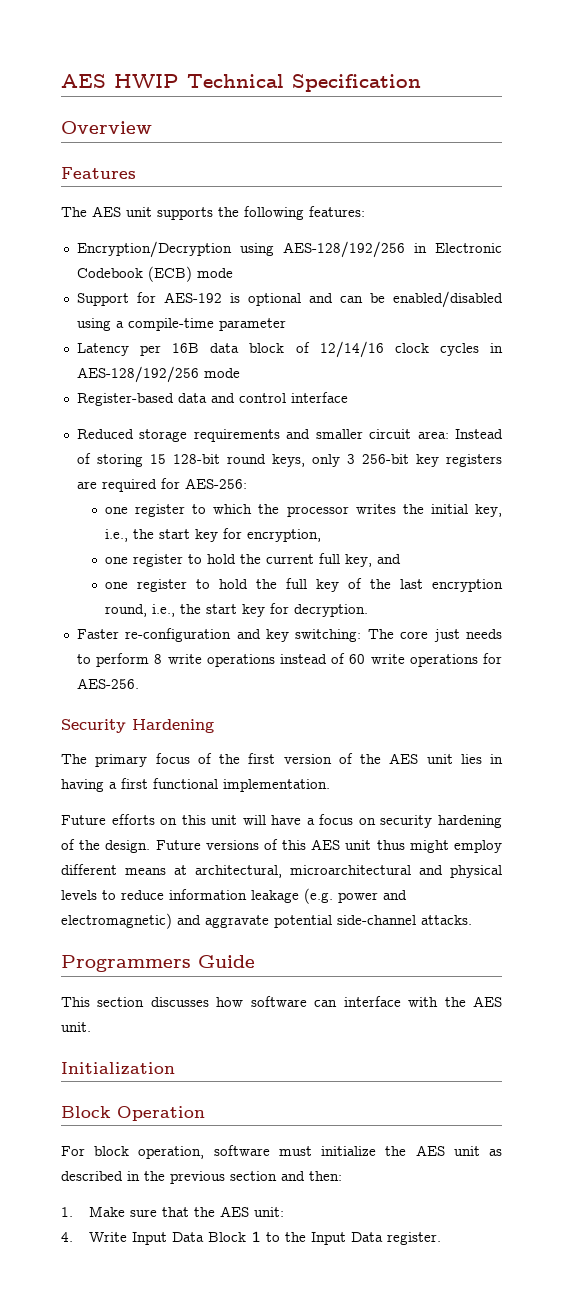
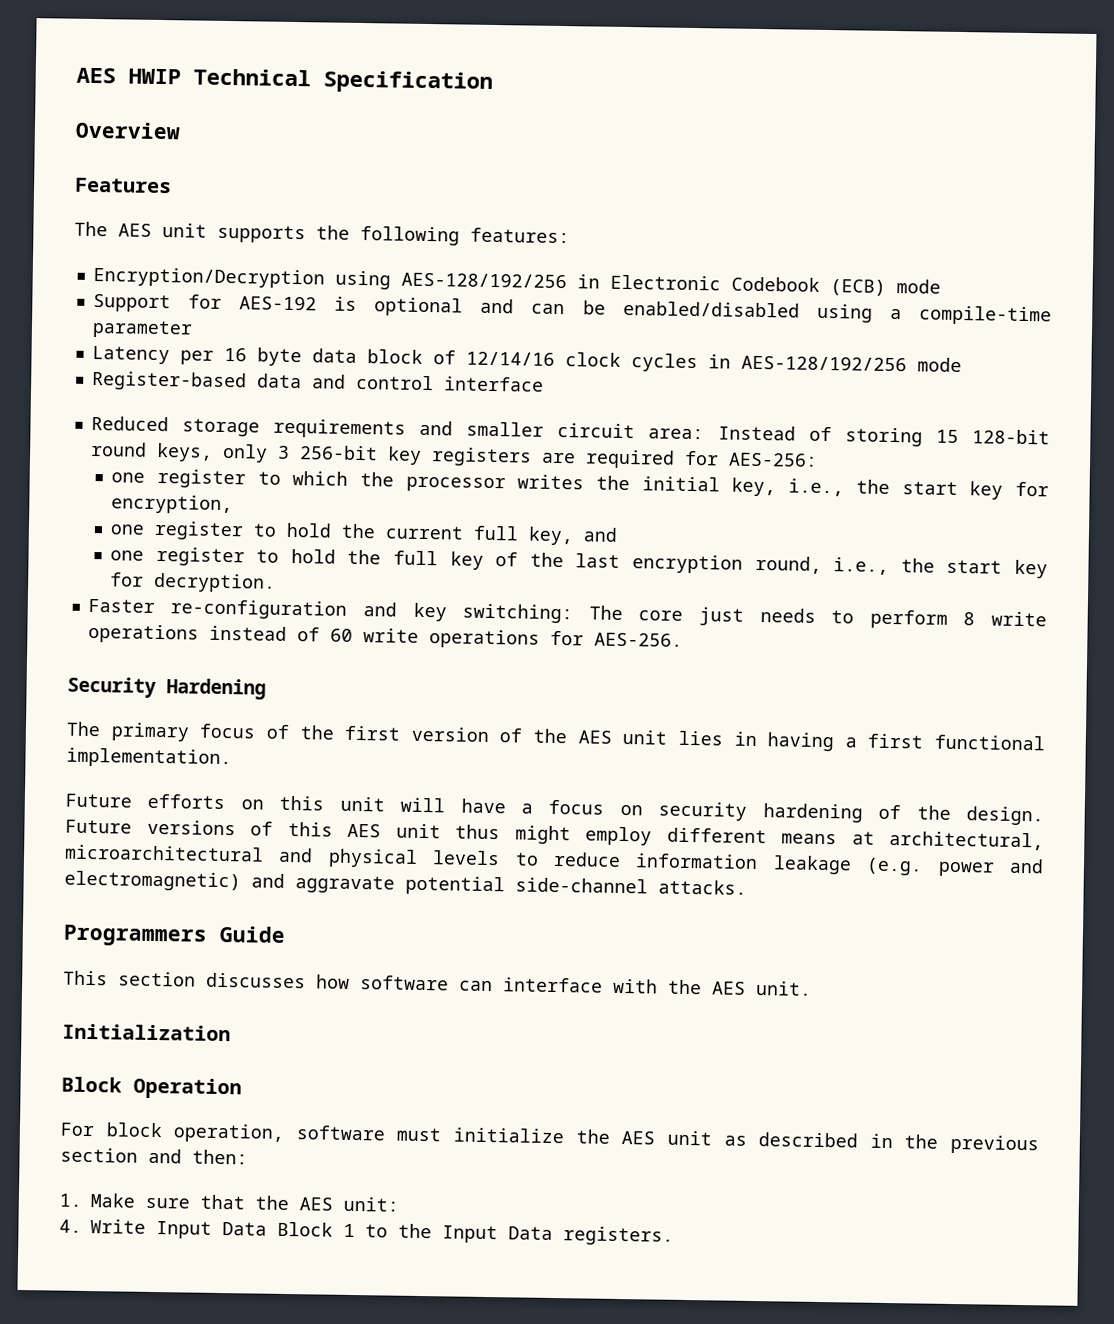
[172,343,200,353] 16B -> [223,347,302,367] 16 byte
[386,1232,441,1245] register. -> [563,1226,674,1246] registers.

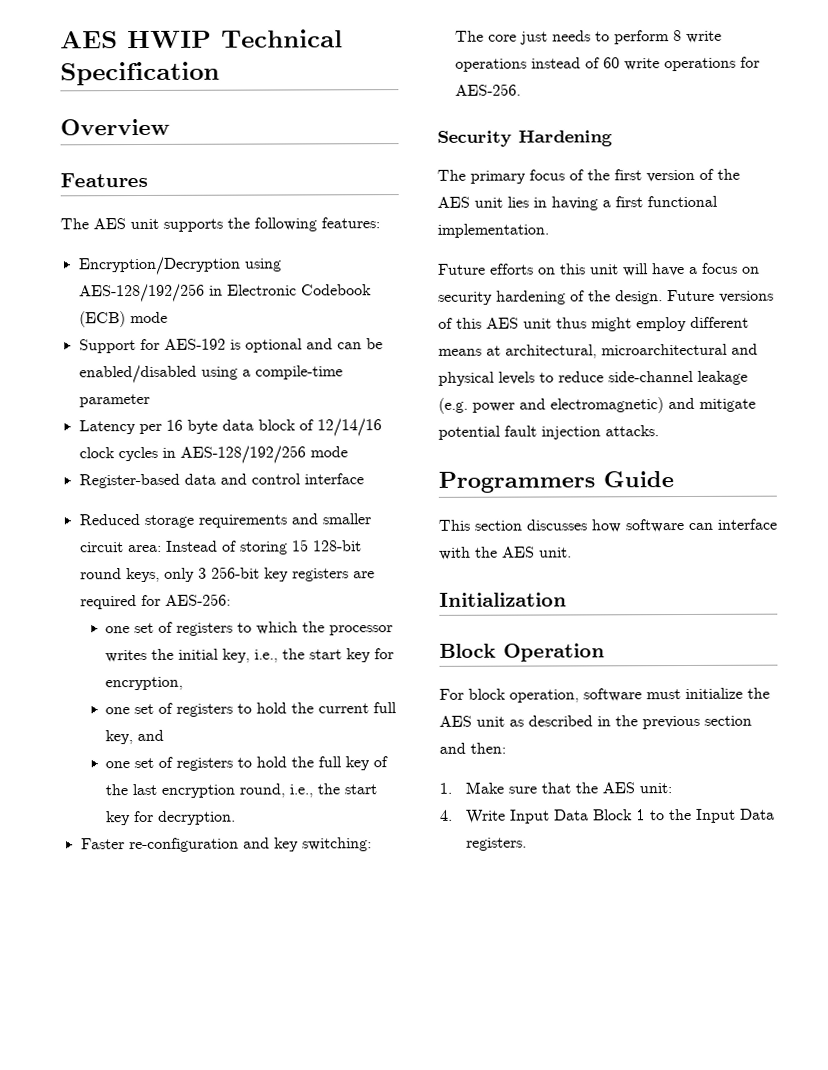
[156,468,246,489] register -> [134,621,234,636] set of registers
[154,520,245,541] register -> [134,702,234,717] set of registers
[155,546,245,567] register -> [134,756,234,771] set of registers
[635,853,759,870] information -> [608,370,694,383] side-channel
[295,875,648,896] aggravate potential side-channel -> [699,398,756,412] [438,425,601,440] mitigate potential fault injection

